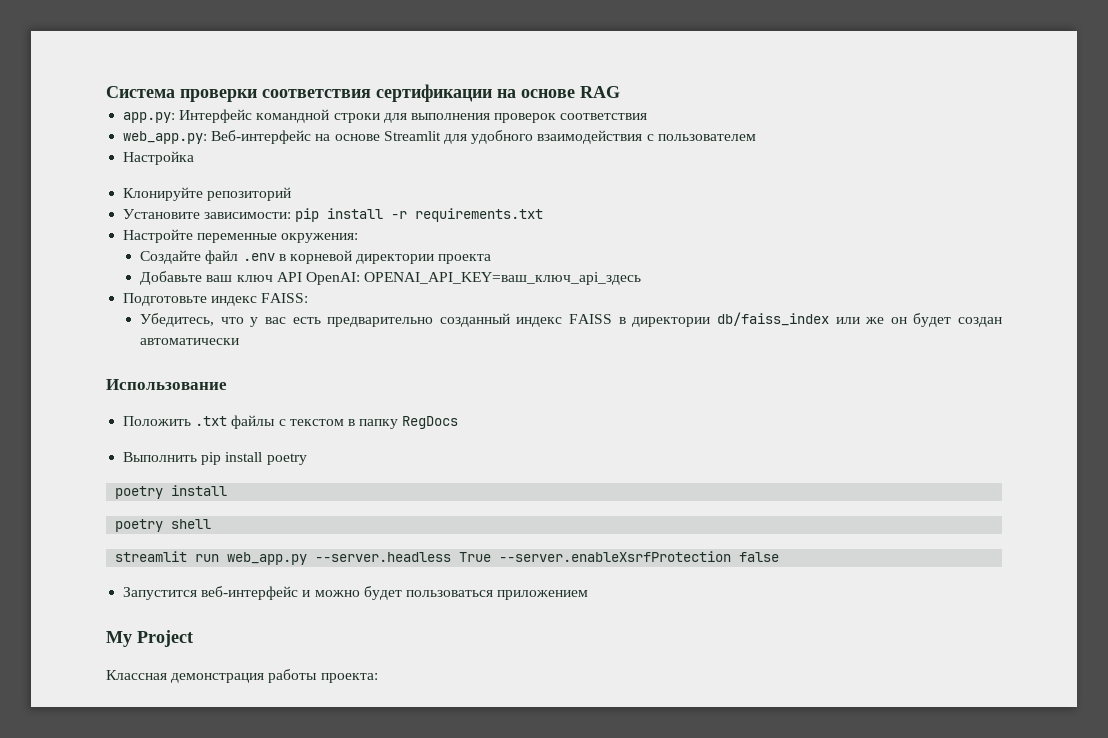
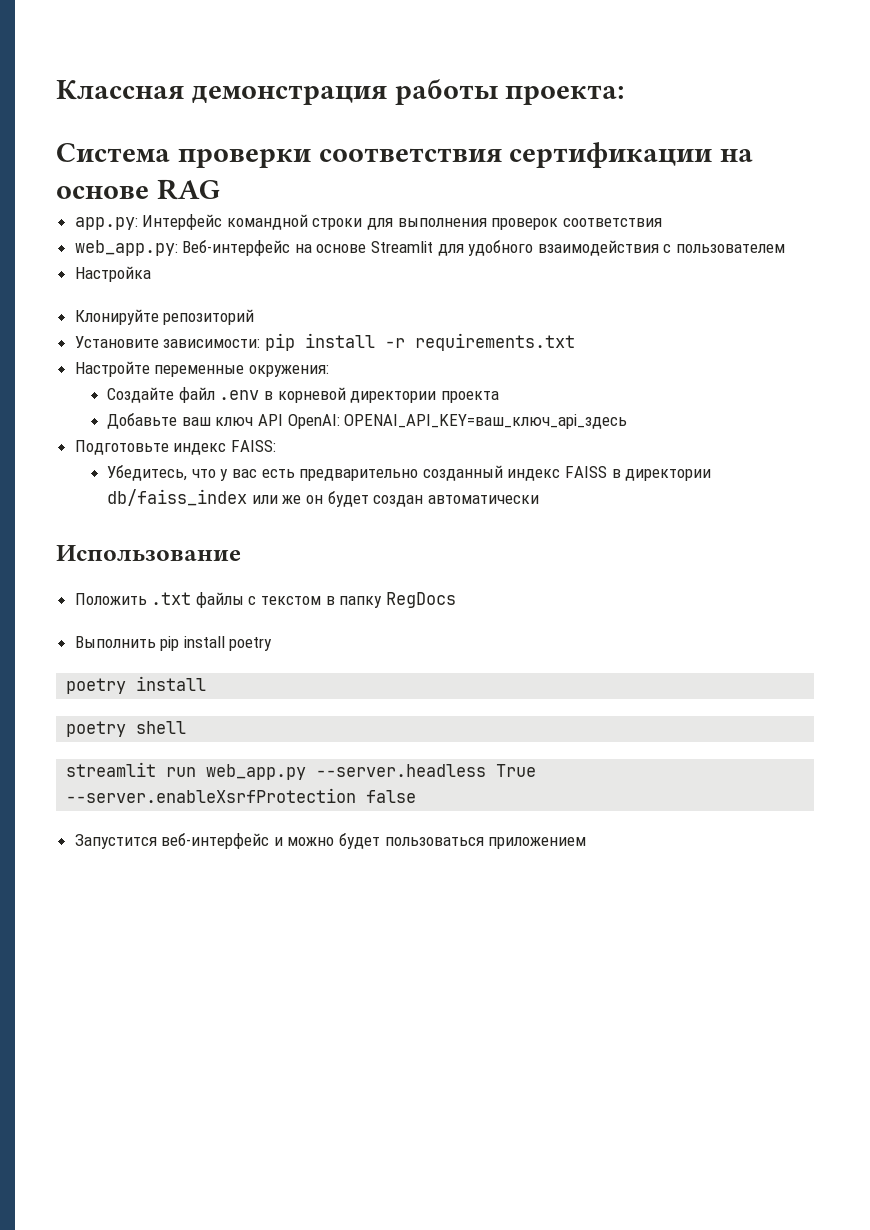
(106, 92) none -> [56,79,625,105] Классная демонстрация работы проекта: //
[106,630,193,647] [106,669,378,683] // My Project // Классная демонстрация работы проекта: -> (587, 843) none

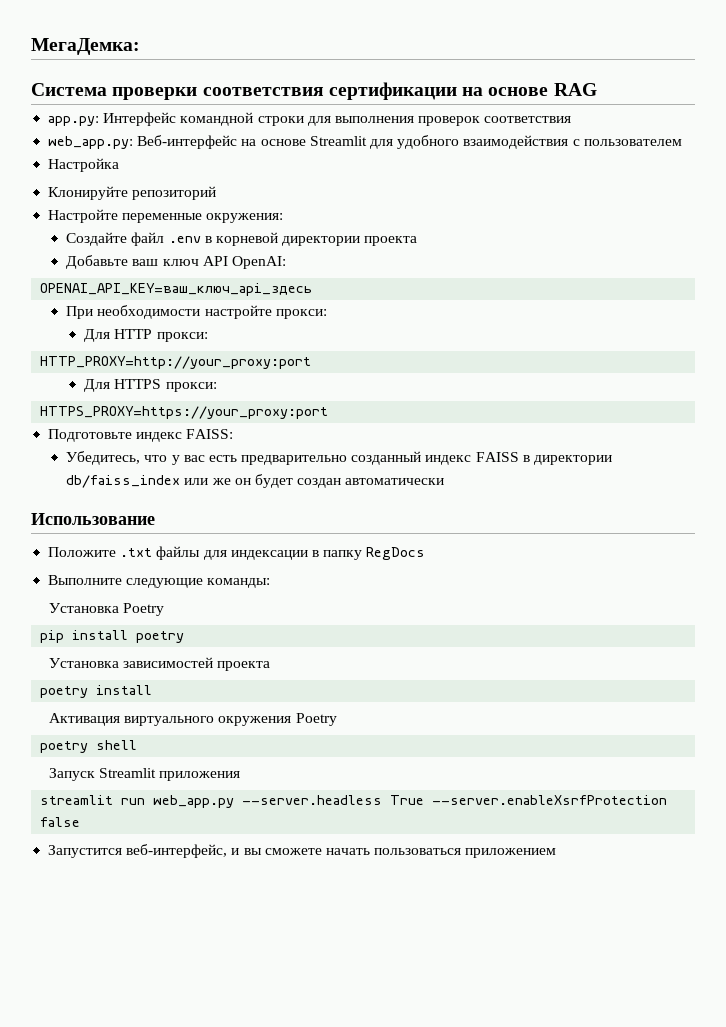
[56,79,625,105] Классная демонстрация работы проекта: -> [31,38,140,55] МегаДемка:
[74,333,575,351] // Установите зависимости: pip install -r requirements.txt -> (217, 193) none
(340, 421) none -> (286, 262) //
(628, 421) none -> [66,305,327,319] [84,329,208,342] [40,356,312,369] [84,379,217,392] [40,406,329,419] // При необходимости настройте прокси: // Для HTTP прокси: // HTTP_PROXY=http://your_proxy:port // Для HTTPS прокси: // HTTPS_PROXY=https://your_proxy:port
[74,593,147,605] Положить -> [48,547,117,557] Положите
[248,596,322,605] с текстом -> [203,550,308,560] для индексации
[74,636,156,648] Выполнить -> [48,575,271,588] [49,603,165,616] Выполните следующие команды: // Установка Poetry //
(273, 644) none -> [49,657,271,671] // Установка зависимостей проекта
(207, 683) none -> [49,713,337,726] // Активация виртуального окружения Poetry
(187, 727) none -> [49,768,241,781] // Запуск Streamlit приложения
[161,833,381,849] веб-интерфейс и можно будет -> [126,844,370,858] веб-интерфейс, и вы сможете начать

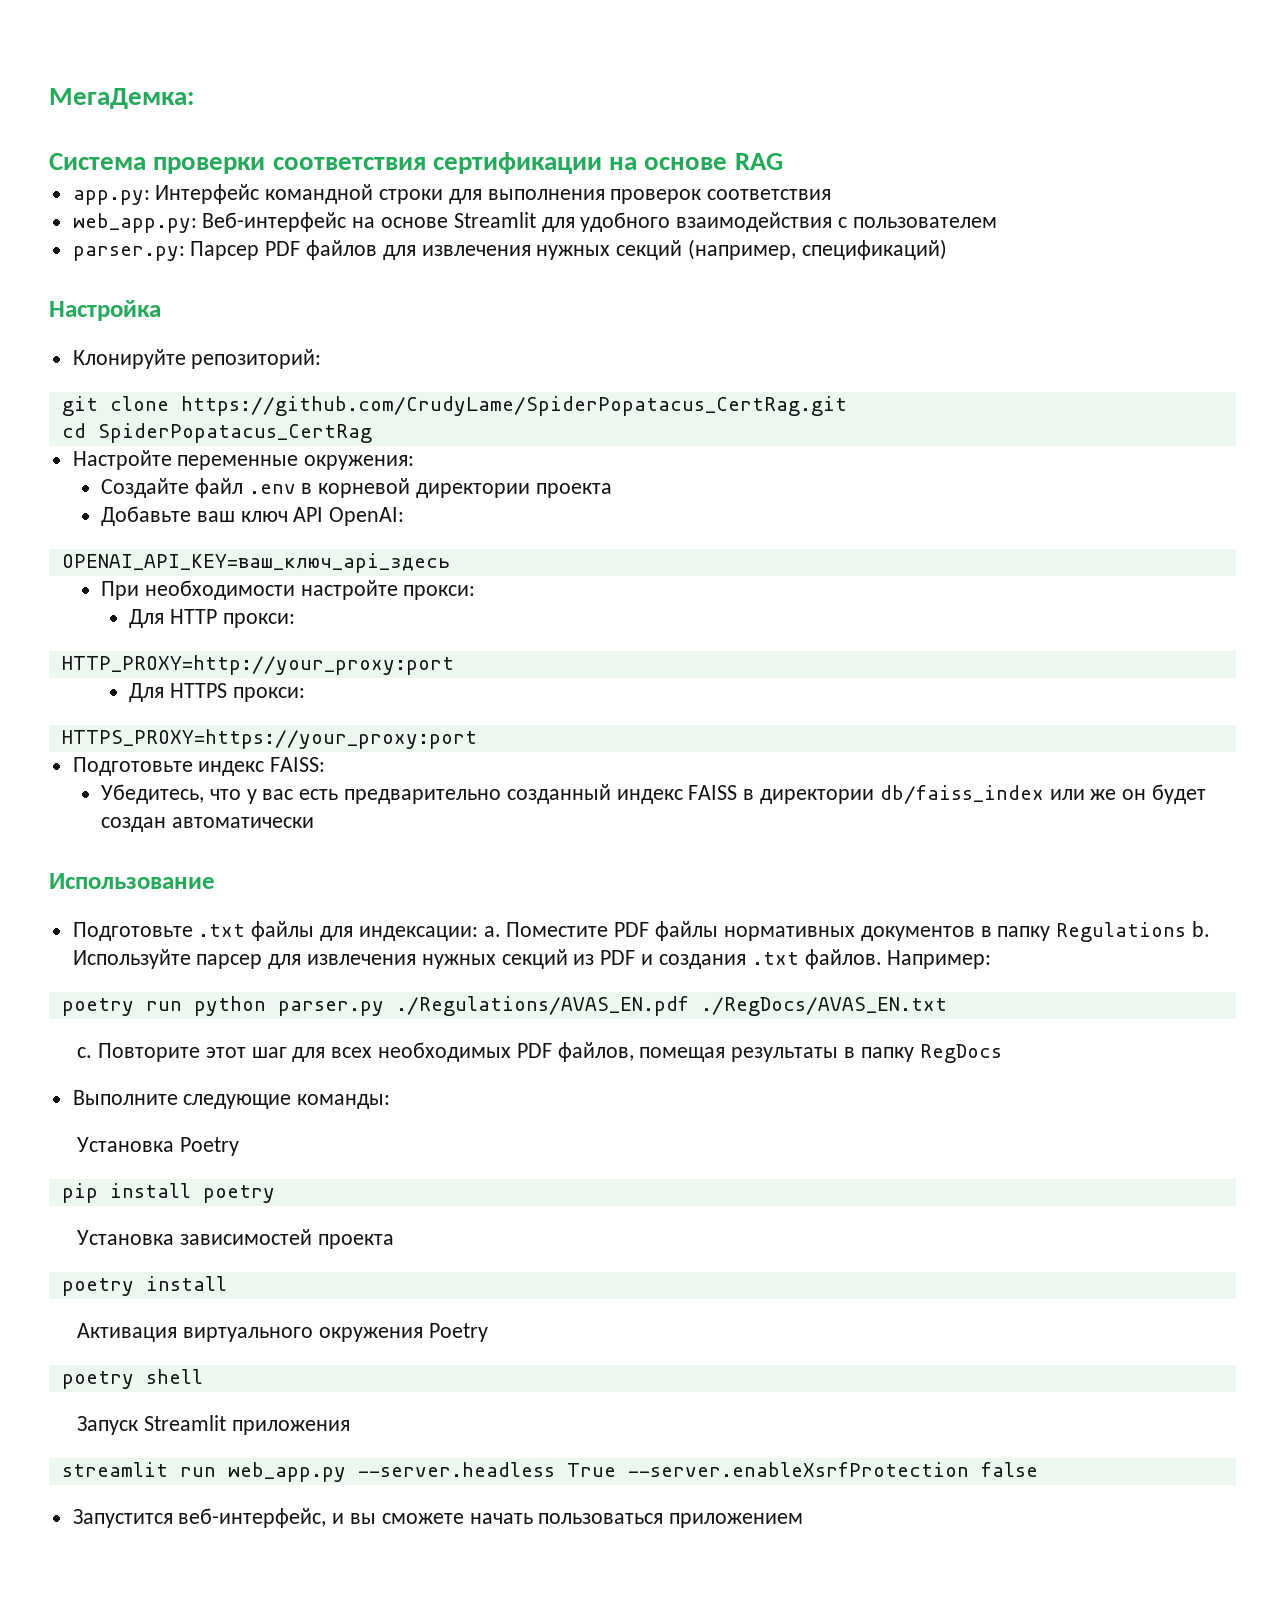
[48,158,120,172] [48,186,217,200] Настройка // Клонируйте репозиторий -> [72,239,947,261] [49,300,161,321] [72,349,322,369] [61,396,847,416] [61,423,372,443] parser.py: Парсер PDF файлов для извлечения нужных секций (например, спецификаций) // Настройка // Клонируйте репозиторий: // git clone https://github.com/CrudyLame/SpiderPopatacus_CertRag.git // cd SpiderPopatacus_CertRag
[48,547,117,557] Положите -> [72,922,193,941] Подготовьте
[230,550,308,560] индексации -> [358,921,1210,942] [72,949,992,969] [61,996,947,1016] [77,1042,839,1062] индексации: a. Поместите PDF файлы нормативных документов в папку Regulations b. Используйте парсер для извлечения нужных секций из PDF и создания .txt файлов. Например: // poetry run python parser.py ./Regulations/AVAS_EN.pdf ./RegDocs/AVAS_EN.txt // c. Повторите этот шаг для всех необходимых PDF файлов, помещая результаты

